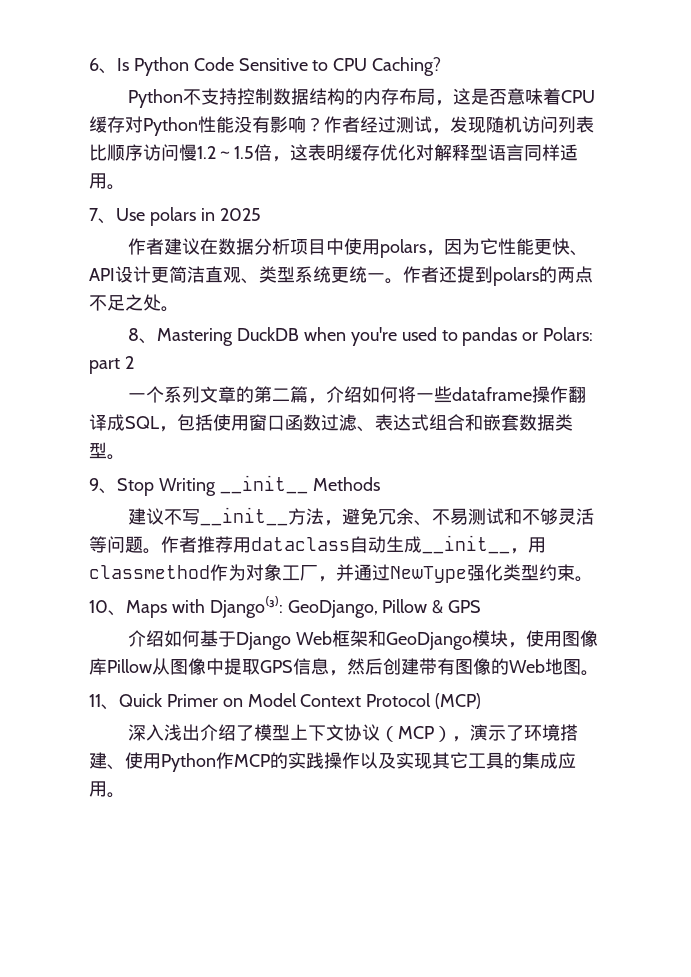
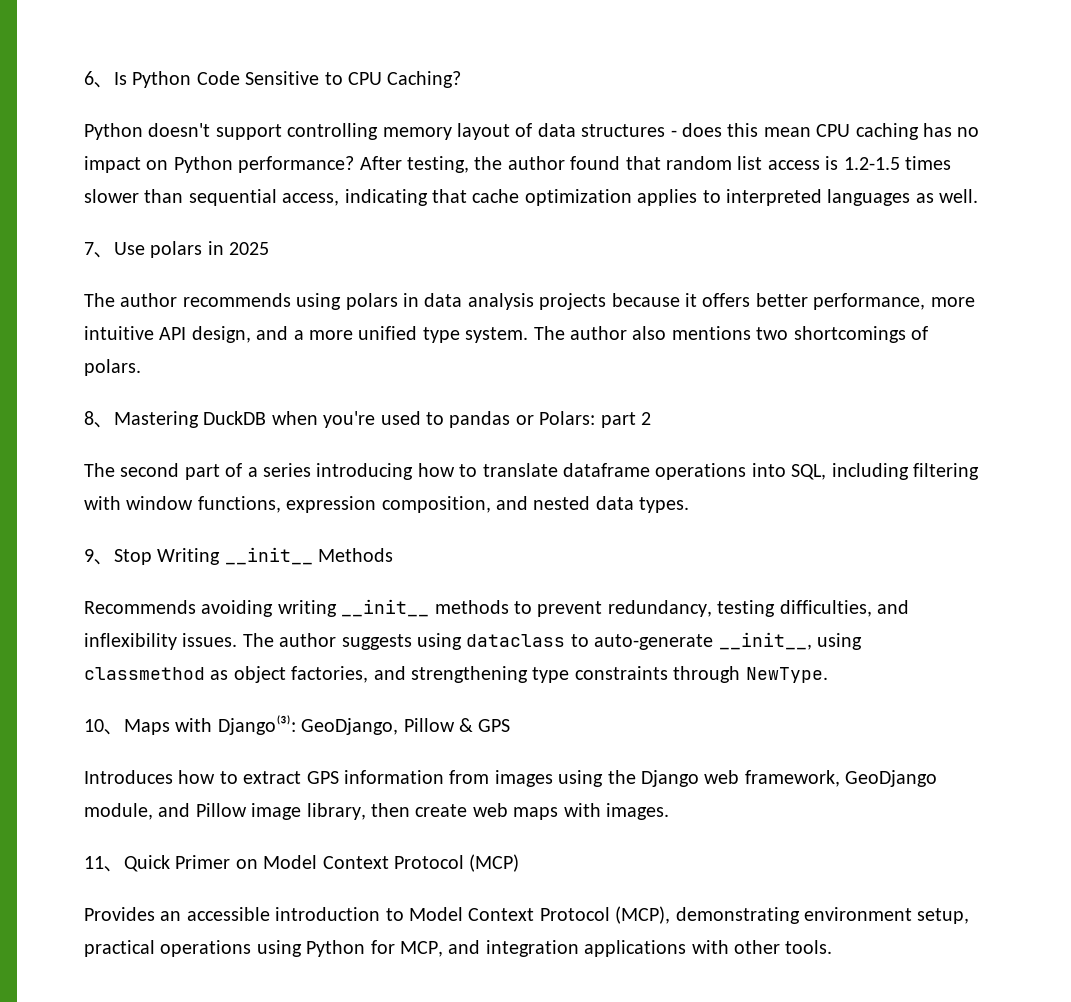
[183,88,596,106] [89,116,594,136] [89,144,578,162] [89,173,125,190] 不支持控制数据结构的内存布局，这是否意味着CPU缓存对Python性能没有影响？作者经过测试，发现随机访问列表比顺序访问慢1.2～1.5倍，这表明缓存优化对解释型语言同样适用。 -> [148,123,980,140] [84,156,951,173] [84,189,979,206] doesn't support controlling memory layout of data structures - does this mean CPU caching has no impact on Python performance? After testing, the author found that random list access is 1.2-1.5 times slower than sequential access, indicating that cache optimization applies to interpreted languages as well.
[128,238,589,258] [89,266,593,286] [89,294,179,312] 作者建议在数据分析项目中使用polars，因为它性能更快、API设计更简洁直观、类型系统更统一。作者还提到polars的两点不足之处。 -> [84,293,975,310] [84,326,928,343] [84,359,141,376] The author recommends using polars in data analysis projects because it offers better performance, more intuitive API design, and a more unified type system. The author also mentions two shortcomings of polars.
[128,386,587,404] [89,414,573,432] [89,442,125,460] 一个系列文章的第二篇，介绍如何将一些dataframe操作翻译成SQL，包括使用窗口函数过滤、表达式组合和嵌套数据类型。 -> [84,463,979,480] [84,496,690,513] The second part of a series introducing how to translate dataframe operations into SQL, including filtering with window functions, expression composition, and nested data types.
[128,507,595,526] [89,535,546,554] [89,564,593,583] 建议不写__init__方法，避免冗余、不易测试和不够灵活等问题。作者推荐用dataclass自动生成__init__，用classmethod作为对象工厂，并通过NewType强化类型约束。 -> [84,599,909,617] [84,632,862,650] [84,666,828,683] Recommends avoiding writing __init__ methods to prevent redundancy, testing difficulties, and inflexibility issues. The author suggests using dataclass to auto-generate __init__, using classmethod as object factories, and strengthening type constraints through NewType.
[128,630,599,650] [89,658,599,676] 介绍如何基于Django Web框架和GeoDjango模块，使用图像库Pillow从图像中提取GPS信息，然后创建带有图像的Web地图。 -> [84,770,938,787] [84,803,669,820] Introduces how to extract GPS information from images using the Django web framework, GeoDjango module, and Pillow image library, then create web maps with images.
[128,724,579,742] [89,752,576,772] [89,781,125,798] 深入浅出介绍了模型上下文协议（MCP），演示了环境搭建、使用Python作MCP的实践操作以及实现其它工具的集成应用。 -> [84,906,970,924] [84,940,833,957] Provides an accessible introduction to Model Context Protocol (MCP), demonstrating environment setup, practical operations using Python for MCP, and integration applications with other tools.

